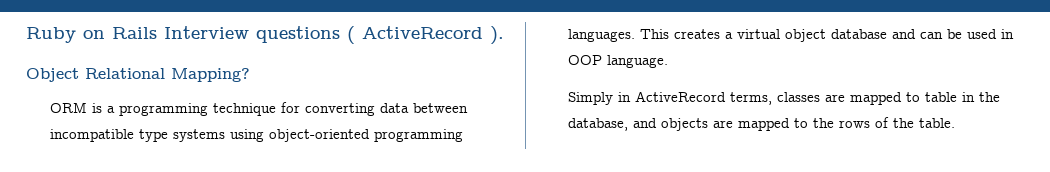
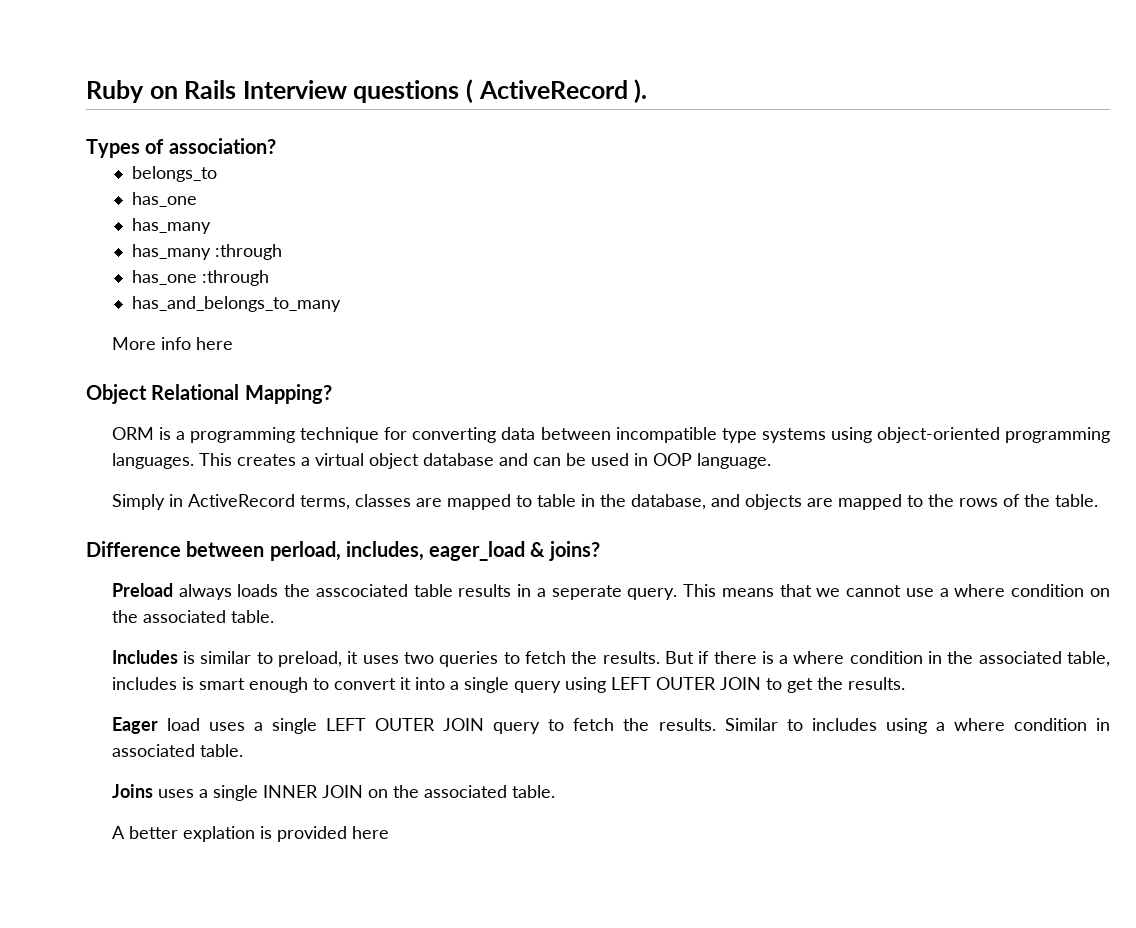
(504, 35) none -> [86,138,276,158] [131,166,217,182] [131,192,197,207] [131,218,211,234] [131,244,282,260] [131,270,269,286] [131,296,341,312] [111,337,233,350] // Types of association? // belongs_to // has_one // has_many // has_many :through // has_one :through // has_and_belongs_to_many // More info here
(956, 123) none -> [86,541,600,561] [111,583,1111,600] [111,610,274,623] [111,650,1110,667] [111,677,905,693] [111,717,1110,734] [111,744,243,757] [111,784,555,801] [111,826,389,842] // Difference between perload, includes, eager_load & joins? // Preload always loads the asscociated table results in a seperate query. This means that we cannot use a where condition on the associated table. // Includes is similar to preload, it uses two queries to fetch the results. But if there is a where condition in the associated table, includes is smart enough to convert it into a single query using LEFT OUTER JOIN to get the results. // Eager load uses a single LEFT OUTER JOIN query to fetch the results. Similar to includes using a where condition in associated table. // Joins uses a single INNER JOIN on the associated table. // A better explation is provided here

